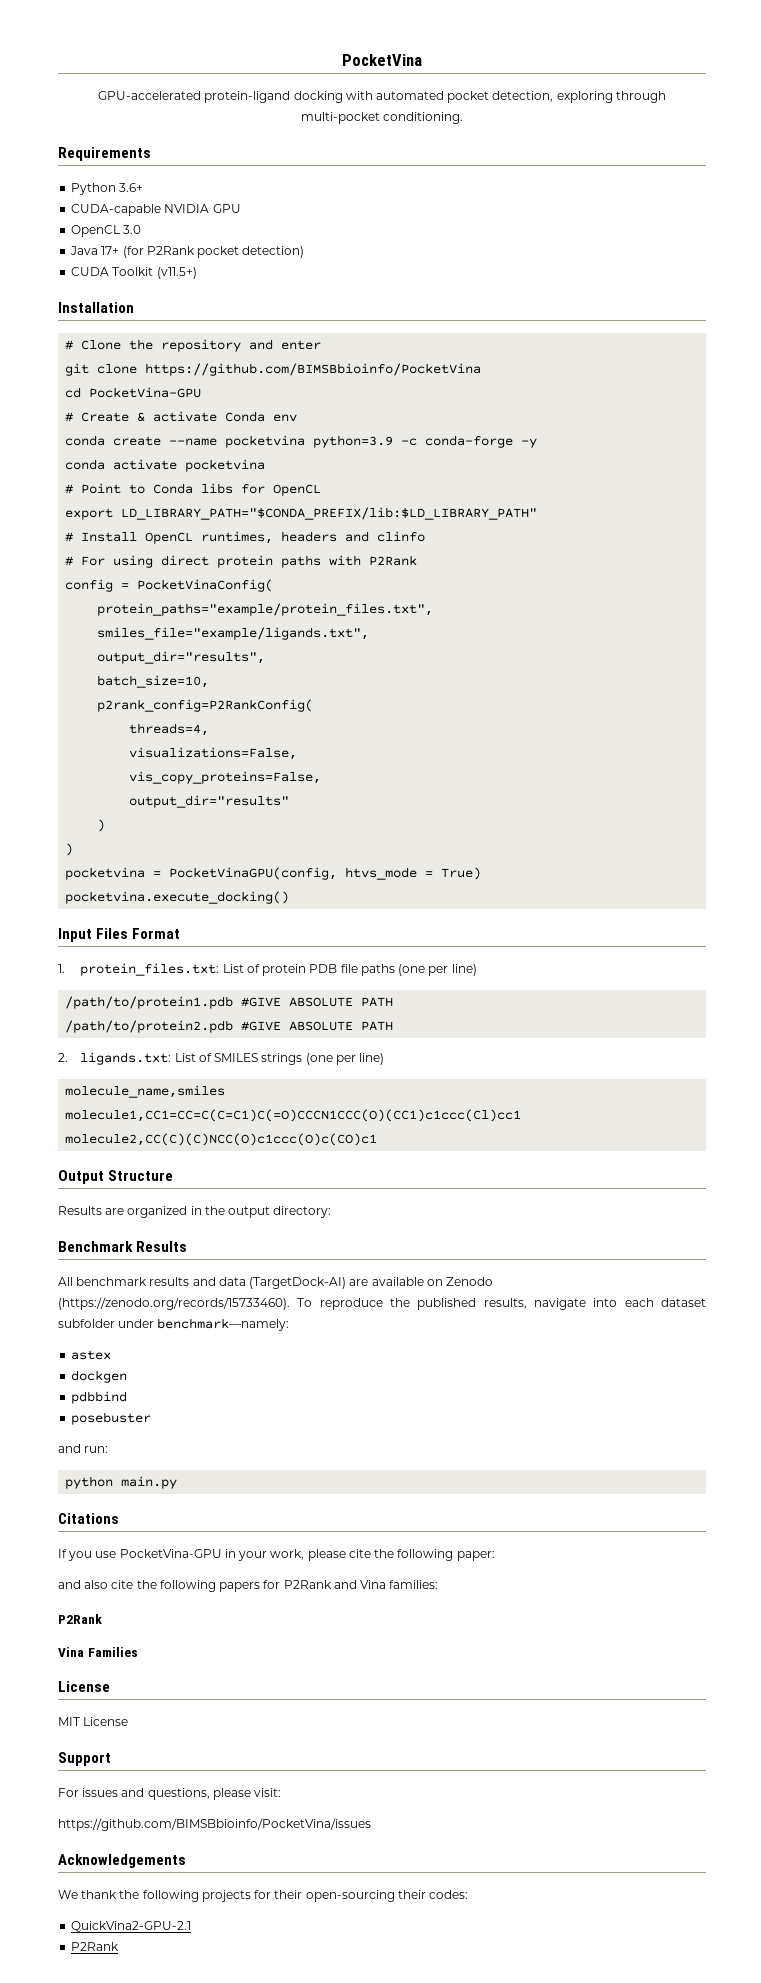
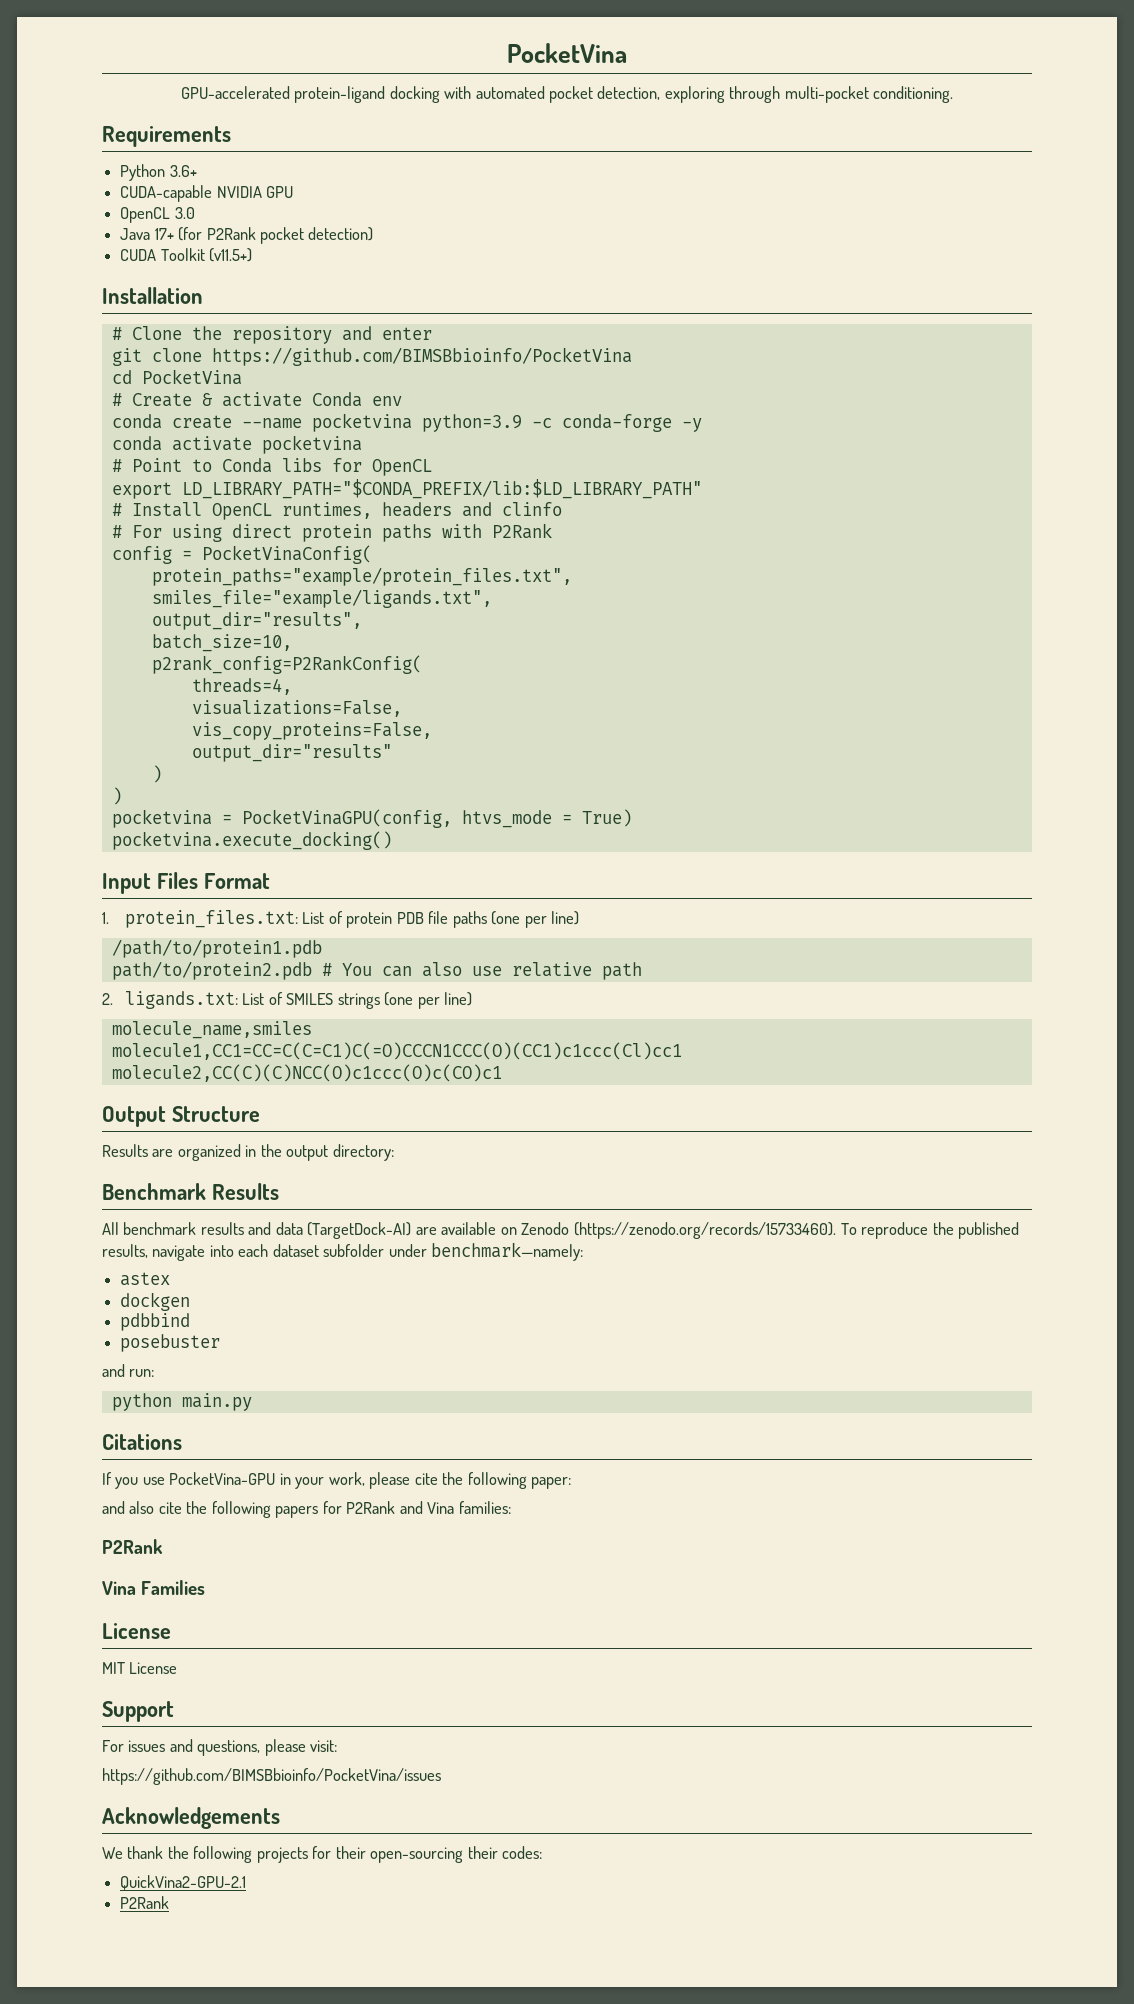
[89,387,202,398] PocketVina-GPU -> [141,369,242,385] PocketVina
[241,997,394,1007] [65,1020,394,1033] #GIVE ABSOLUTE PATH // /path/to/protein2.pdb #GIVE ABSOLUTE PATH -> [111,961,642,980] // path/to/protein2.pdb # You can also use relative path

